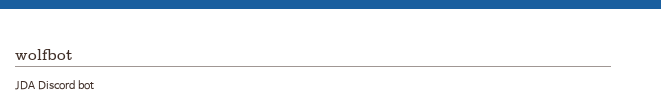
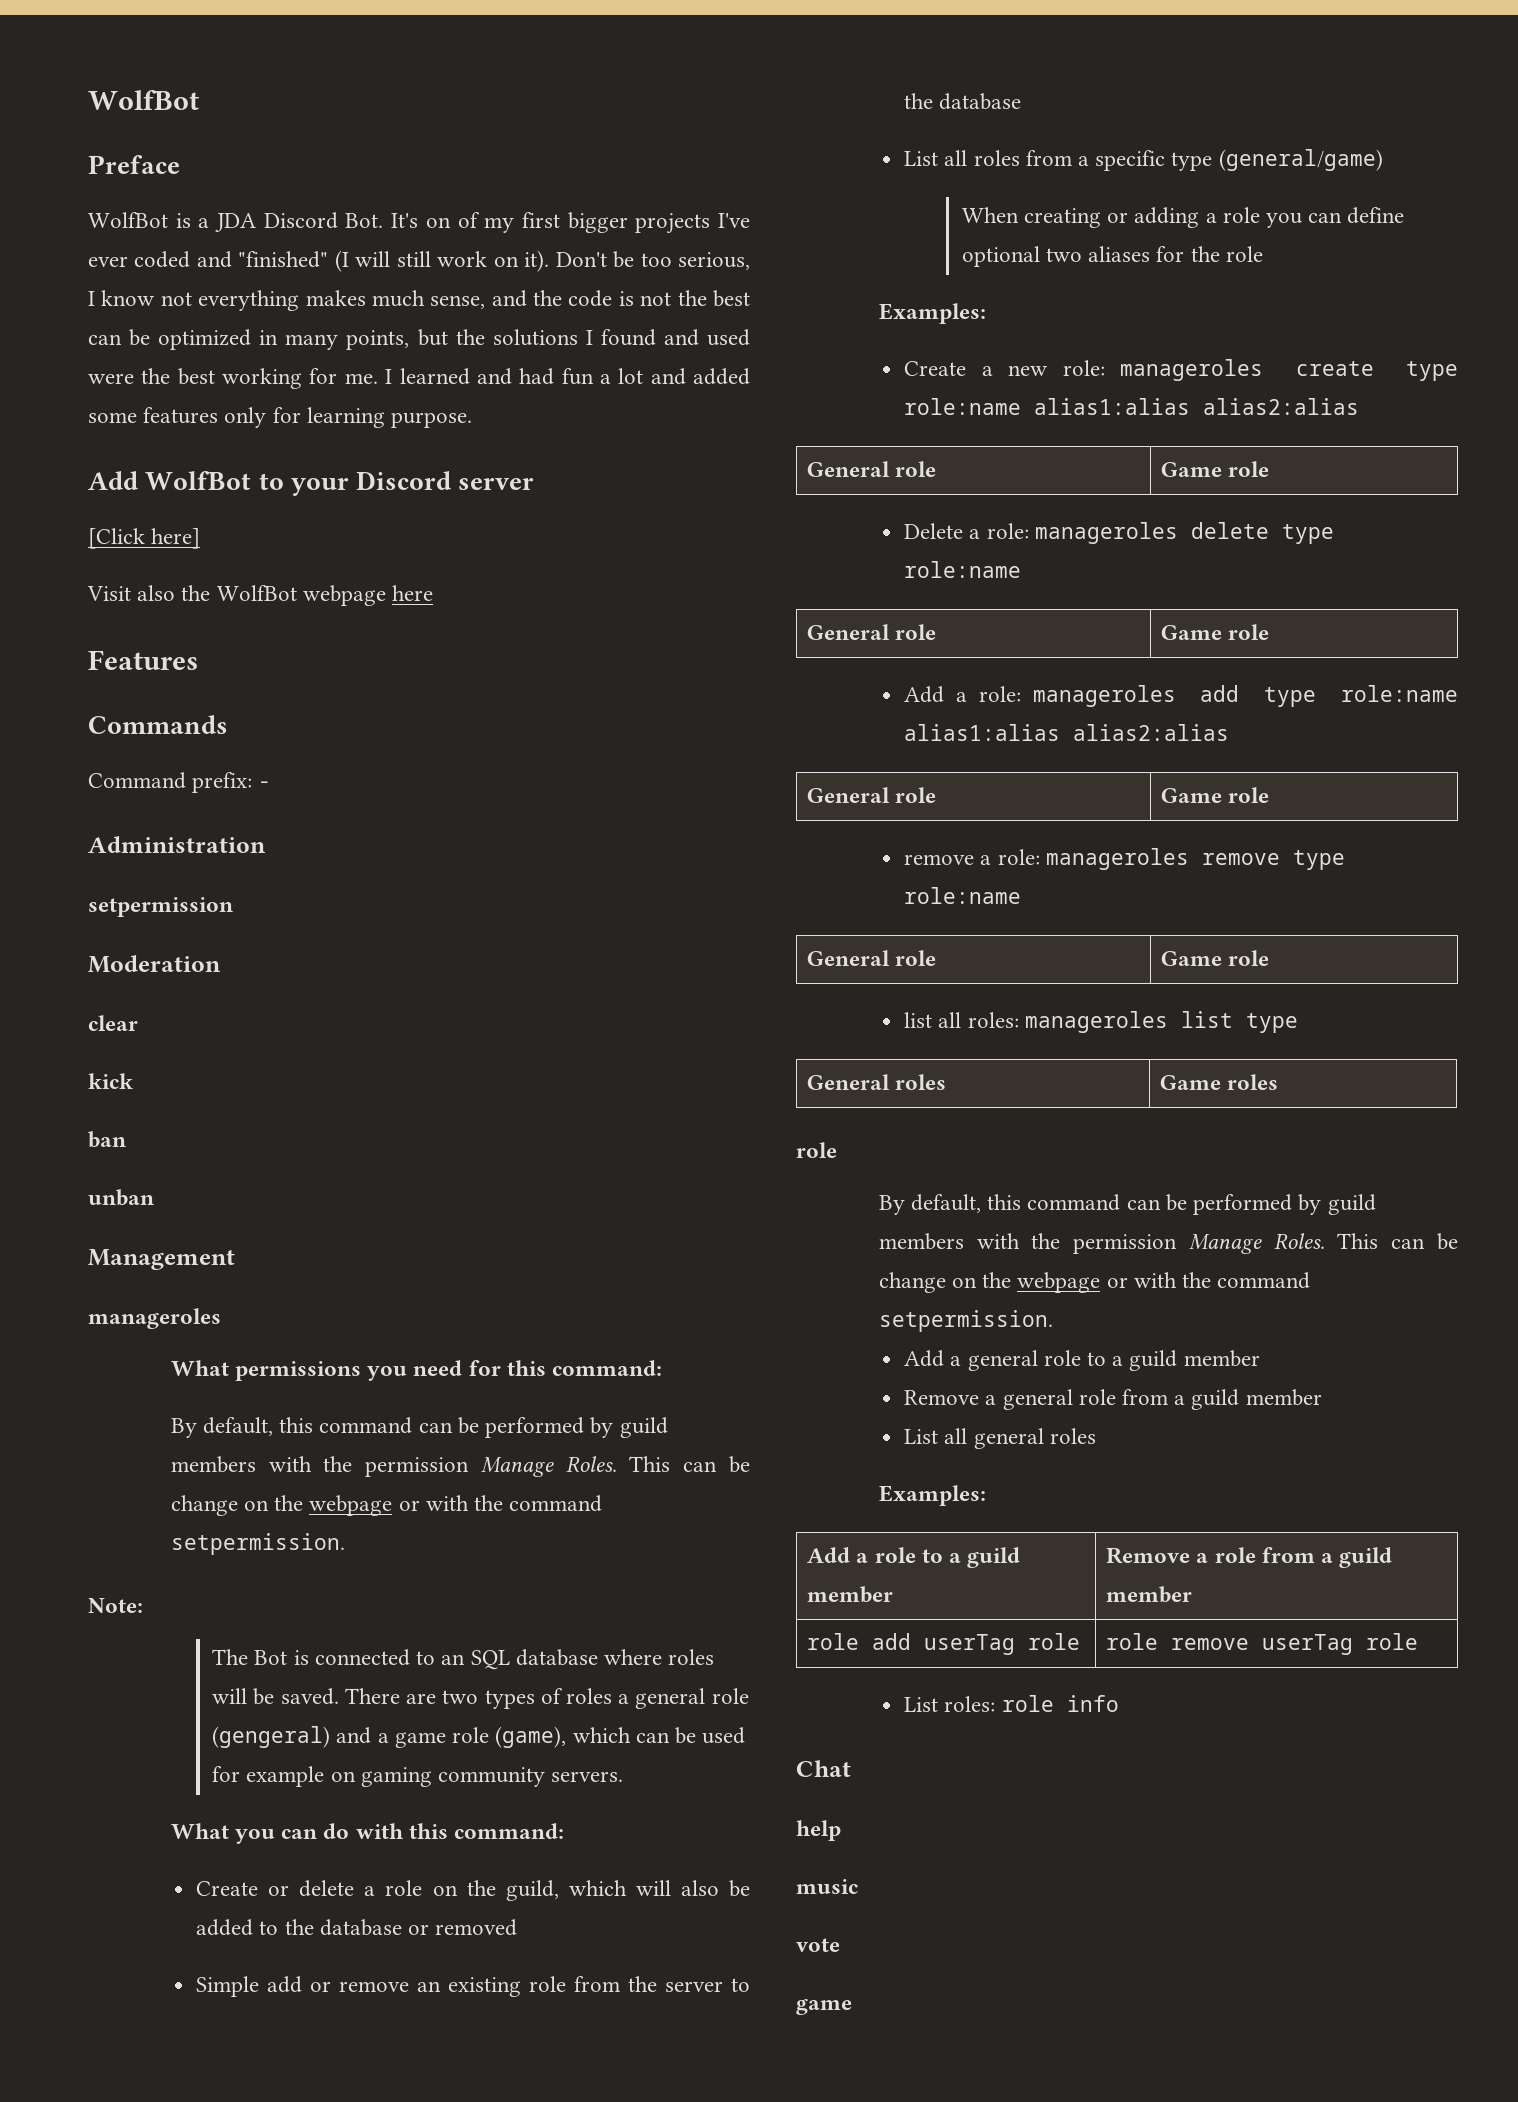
[15,49,73,60] [15,80,94,90] wolfbot // JDA Discord bot -> [88,90,199,110] [88,155,180,174] [88,212,750,234] [88,250,750,272] [88,290,750,311] [88,329,750,350] [88,368,750,389] [88,407,473,428] [88,471,535,496] [88,528,201,549] [87,585,434,606] [88,650,198,670] [88,715,228,734] [88,772,272,793] [88,836,266,853] [88,897,233,917] [88,955,221,973] [88,1015,138,1031] [88,1073,133,1089] [88,1131,126,1148] [88,1189,154,1206] [88,1249,235,1270] [88,1308,221,1329] [170,1360,663,1381] [170,1417,668,1438] [170,1456,750,1477] [170,1495,603,1516] [170,1533,345,1555] [88,1598,143,1613] [212,1649,715,1670] [212,1688,749,1709] [212,1726,746,1748] [212,1766,624,1787] [170,1823,565,1844] [196,1880,750,1901] [196,1919,518,1936] [196,1976,750,1997] [904,93,1022,110] [904,149,1383,171] [961,207,1405,228] [961,246,1263,267] [878,303,986,324] [904,359,1458,381] [904,398,1360,415] [807,461,937,477] [1161,461,1270,477] [904,522,1334,544] [904,561,1022,578] [807,624,937,640] [1161,624,1270,640] [904,685,1458,707] [904,724,1230,741] [807,787,937,803] [1161,787,1270,803] [904,848,1345,870] [904,887,1022,904] [807,950,937,966] [1161,950,1270,966] [904,1011,1298,1033] [807,1074,947,1090] [1160,1074,1279,1090] [796,1142,837,1158] [878,1194,1376,1215] [878,1233,1458,1254] [878,1272,1311,1293] [878,1310,1053,1332] [904,1350,1260,1371] [904,1389,1322,1410] [904,1428,1096,1449] [878,1485,986,1506] [807,1547,1021,1568] [807,1586,894,1603] [1106,1547,1393,1568] [1106,1586,1193,1603] [807,1633,1081,1655] [1106,1633,1419,1655] [904,1695,1119,1712] [796,1760,851,1777] [796,1820,841,1841] [796,1879,858,1894] [796,1938,840,1952] [796,1998,852,2015] WolfBot // Preface // WolfBot is a JDA Discord Bot. It's on of my first bigger projects I've ever coded and "finished" (I will still work on it). Don't be too serious, I know not everything makes much sense, and the code is not the best can be optimized in many points, but the solutions I found and used were the best working for me. I learned and had fun a lot and added some features only for learning purpose. // Add WolfBot to your Discord server // [Click here] // Visit also the WolfBot webpage here // Features // Commands // Command prefix: - // Administration // setpermission // Moderation // clear // kick // ban // unban // Management // manageroles // What permissions you need for this command: // By default, this command can be performed by guild members with the permission Manage Roles. This can be change on the webpage or with the command setpermission. // Note: // The Bot is connected to an SQL database where roles will be saved. There are two types of roles a general role (gengeral) and a game role (game), which can be used for example on gaming community servers. // What you can do with this command: // Create or delete a role on the guild, which will also be added to the database or removed // Simple add or remove an existing role from the server to the database // List all roles from a specific type (general/game) // When creating or adding a role you can define optional two aliases for the role // Examples: // Create a new role: manageroles create type role:name alias1:alias alias2:alias // General role | Game role // Delete a role: manageroles delete type role:name // General role | Game role // Add a role: manageroles add type role:name alias1:alias alias2:alias // General role | Game role // remove a role: manageroles remove type role:name // General role | Game role // list all roles: manageroles list type // General roles | Game roles // role // By default, this command can be performed by guild members with the permission Manage Roles. This can be change on the webpage or with the command setpermission. // Add a general role to a guild member // Remove a general role from a guild member // List all general roles // Examples: // Add a role to a guild member | Remove a role from a guild member // role add userTag role | role remove userTag role // List roles: role info // Chat // help // music // vote // game

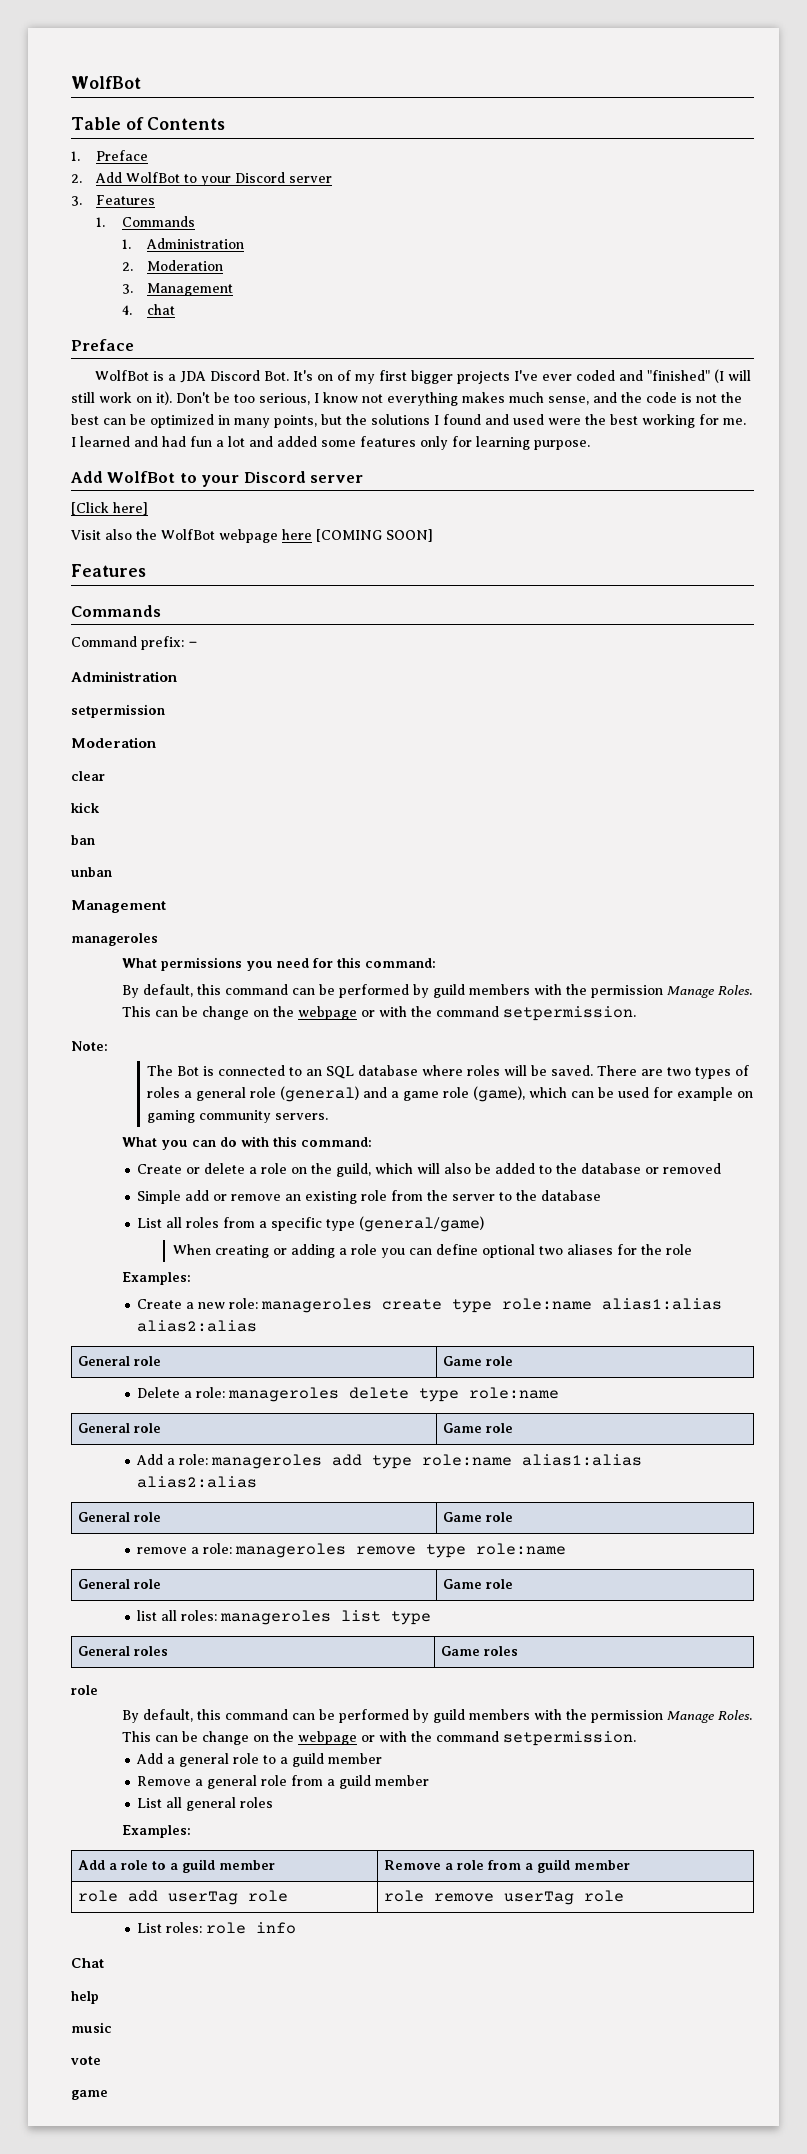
[88,90,199,110] WolfBot -> [71,76,141,89] [71,117,226,130] [71,150,149,161] [71,172,333,186] [71,195,156,206] [96,216,195,227] [121,238,245,249] [121,260,224,271] [121,283,234,296] [121,304,176,315] WolfBot // Table of Contents // 1. Preface // 2. Add WolfBot to your Discord server // 3. Features // 1. Commands // 1. Administration // 2. Moderation // 3. Management // 4. chat
(434, 593) none -> [316,529,433,542] [COMING SOON]
[212,1726,331,1748] (gengeral) -> [280,1086,360,1102] (general)

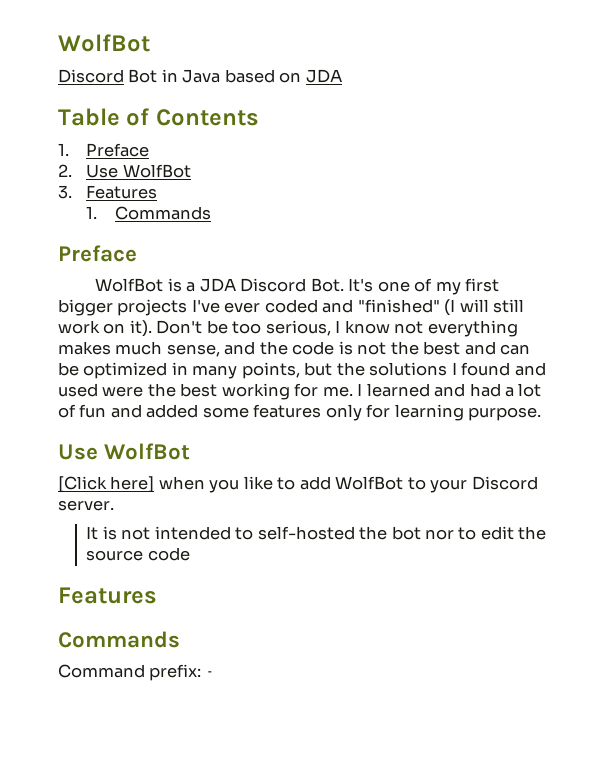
[71,76,141,89] WolfBot -> [58,34,150,52] [58,69,342,83] WolfBot // Discord Bot in Java based on JDA
[95,172,333,186] Add WolfBot to your Discord server -> [86,164,191,178] Use WolfBot
[121,238,245,249] [121,260,224,271] [121,283,234,296] [121,304,176,315] // 1. Administration // 2. Moderation // 3. Management // 4. chat -> (211, 213) none
[317,374,334,381] on -> [377,281,410,292] one
(99, 419) none -> [464,341,496,355] and
[190,436,212,447] fun -> (501, 390) none
(245, 441) none -> [58,404,107,418] of fun
[71,471,364,487] [71,502,148,515] [71,529,433,543] Add WolfBot to your Discord server // [Click here] // Visit also the WolfBot webpage here [COMING SOON] -> [58,443,191,460] [58,476,538,493] [58,500,114,511] [86,526,547,540] [86,547,190,561] Use WolfBot // [Click here] when you like to add WolfBot to your Discord server. // It is not intended to self-hosted the bot nor to edit the source code
[71,671,177,682] [71,704,165,718] [71,737,156,748] [71,771,105,781] [71,802,100,813] [71,835,95,845] [71,867,112,877] [71,900,166,913] [71,933,158,946] [121,957,436,971] [121,984,752,998] [121,1006,636,1021] [71,1041,108,1051] [147,1065,750,1079] [147,1086,754,1102] [147,1110,329,1123] [121,1136,372,1150] [137,1163,722,1177] [137,1190,602,1204] [137,1216,485,1232] [172,1244,692,1258] [121,1272,191,1285] [137,1298,723,1313] [137,1320,258,1332] [77,1356,161,1366] [442,1356,513,1366] [137,1387,560,1402] [77,1423,161,1433] [442,1423,513,1433] [136,1454,643,1469] [137,1476,258,1488] [77,1512,161,1522] [442,1512,513,1522] [137,1543,567,1558] [77,1579,161,1589] [442,1579,513,1589] [137,1610,432,1625] [77,1646,168,1656] [440,1646,518,1656] [71,1685,98,1695] [121,1709,752,1723] [121,1731,636,1746] [136,1753,383,1767] [137,1775,430,1789] [137,1797,274,1811] [121,1825,191,1838] [77,1859,275,1873] [383,1859,630,1873] [77,1890,288,1905] [383,1890,624,1905] [137,1922,297,1934] [71,1958,104,1968] [71,1991,99,2004] [71,2022,112,2033] [70,2056,101,2065] [71,2090,108,2100] // Administration // setpermission // Moderation // clear // kick // ban // unban // Management // manageroles // What permissions you need for this command: // By default, this command can be performed by guild members with the permission Manage Roles. This can be change on the webpage or with the command setpermission. // Note: // The Bot is connected to an SQL database where roles will be saved. There are two types of roles a general role (general) and a game role (game), which can be used for example on gaming community servers. // What you can do with this command: // Create or delete a role on the guild, which will also be added to the database or removed // Simple add or remove an existing role from the server to the database // List all roles from a specific type (general/game) // When creating or adding a role you can define optional two aliases for the role // Examples: // Create a new role: manageroles create type role:name alias1:alias alias2:alias // General role | Game role // Delete a role: manageroles delete type role:name // General role | Game role // Add a role: manageroles add type role:name alias1:alias alias2:alias // General role | Game role // remove a role: manageroles remove type role:name // General role | Game role // list all roles: manageroles list type // General roles | Game roles // role // By default, this command can be performed by guild members with the permission Manage Roles. This can be change on the webpage or with the command setpermission. // Add a general role to a guild member // Remove a general role from a guild member // List all general roles // Examples: // Add a role to a guild member | Remove a role from a guild member // role add userTag role | role remove userTag role // List roles: role info // Chat // help // music // vote // game -> (214, 674) none

